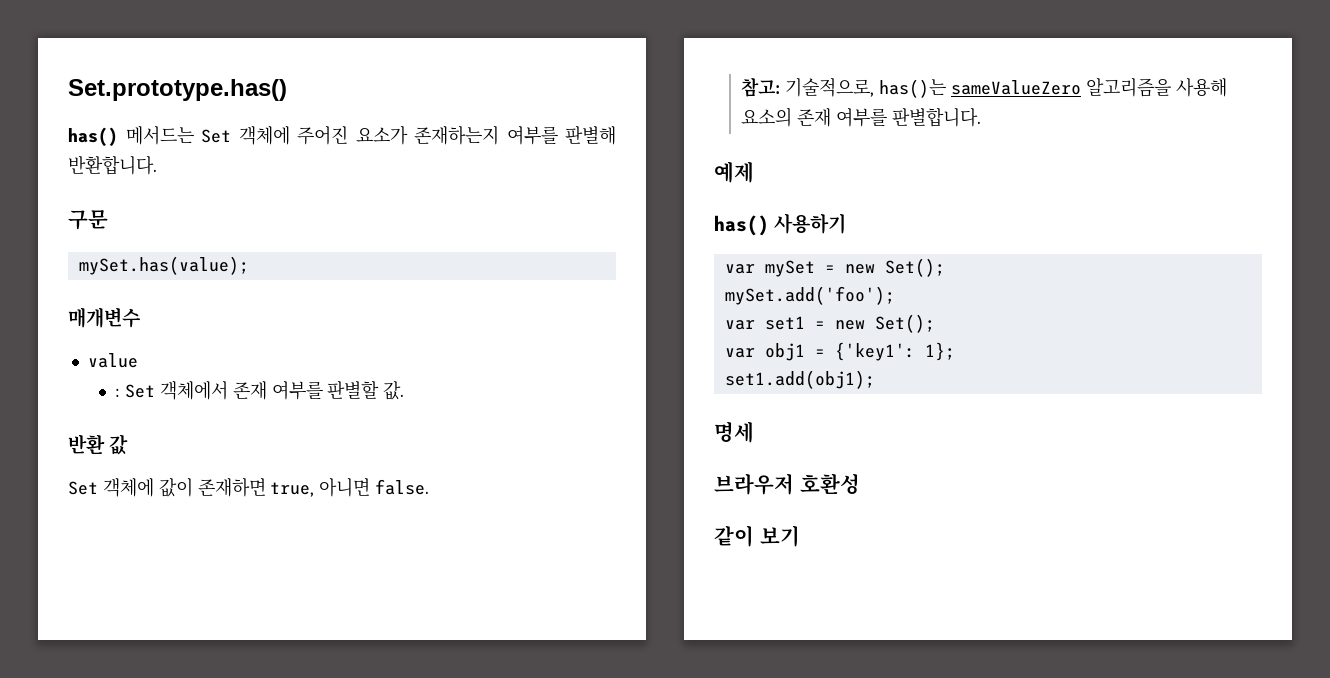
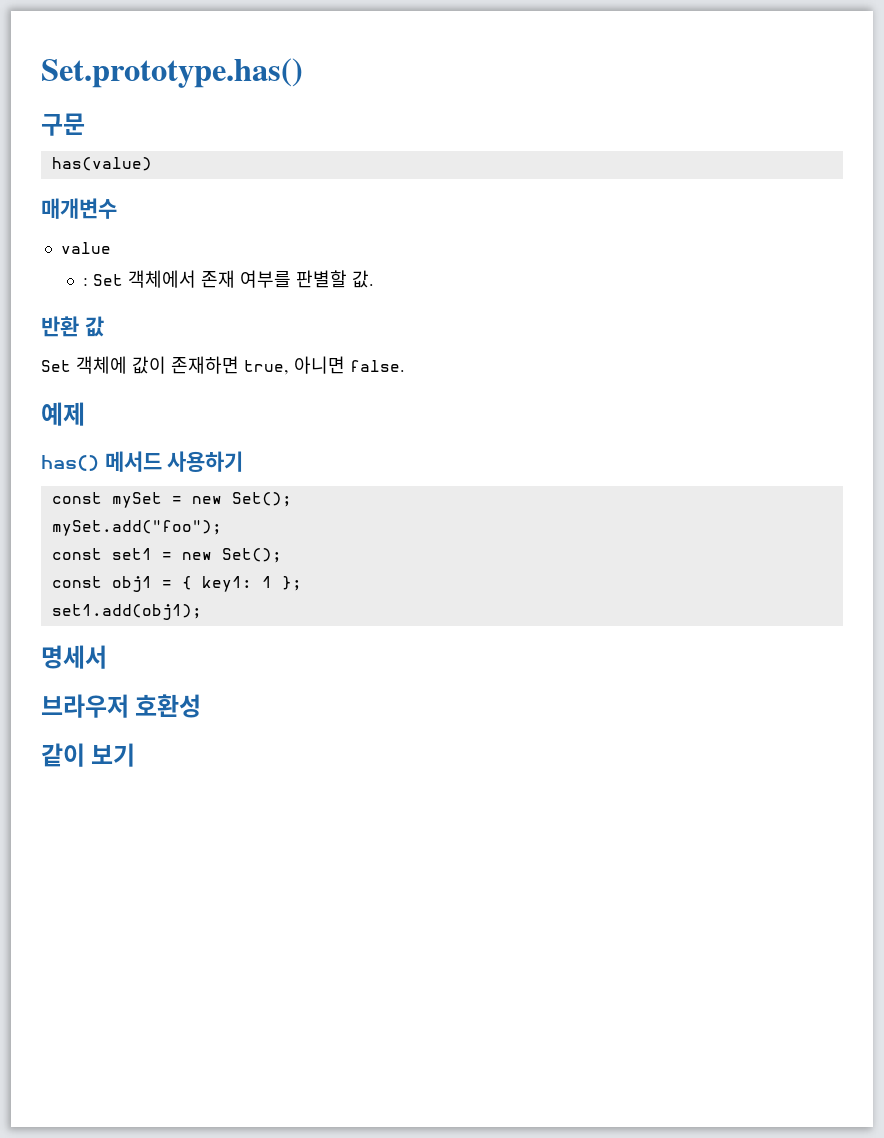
[68,125,616,146] [68,155,157,175] // has() 메서드는 Set 객체에 주어진 요소가 존재하는지 여부를 판별해 반환합니다. -> (303, 73) none
[78,256,249,275] mySet.has(value); -> [51,157,152,171] has(value)
[741,78,1227,98] [741,107,981,127] // 참고: 기술적으로, has()는 sameValueZero 알고리즘을 사용해 요소의 존재 여부를 판별합니다. -> (405, 366) none
(769, 225) none -> [104,451,162,472] 메서드
[724,264,755,274] var -> [51,492,102,504] const
[724,286,895,305] [724,320,755,330] mySet.add('foo'); // var -> [51,520,222,536] [51,548,102,560] mySet.add("foo"); // const
[724,348,755,358] var -> [51,576,102,588] const
[834,342,955,361] {'key1': 1}; -> [181,576,302,592] { key1: 1 };
[714,421,754,443] 명세 -> [41,645,107,669] 명세서

